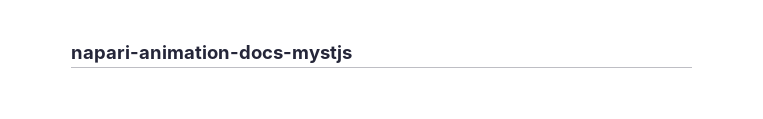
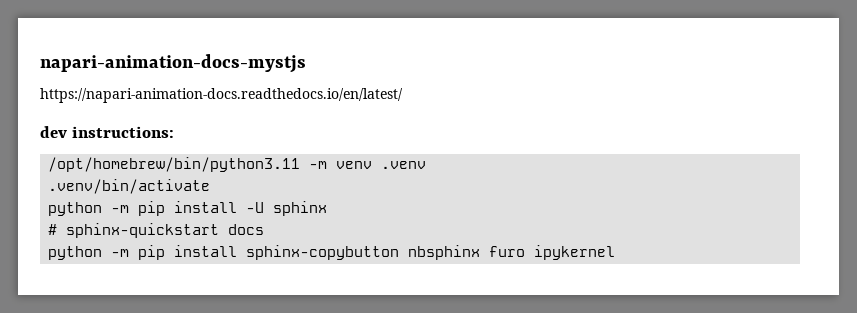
(352, 54) none -> [40,88,403,103] [40,126,174,138] [48,157,427,172] [48,179,211,194] [48,201,328,216] [48,223,265,238] [48,245,616,260] // https://napari-animation-docs.readthedocs.io/en/latest/ // dev instructions: // /opt/homebrew/bin/python3.11 -m venv .venv // .venv/bin/activate // python -m pip install -U sphinx // # sphinx-quickstart docs // python -m pip install sphinx-copybutton nbsphinx furo ipykernel

